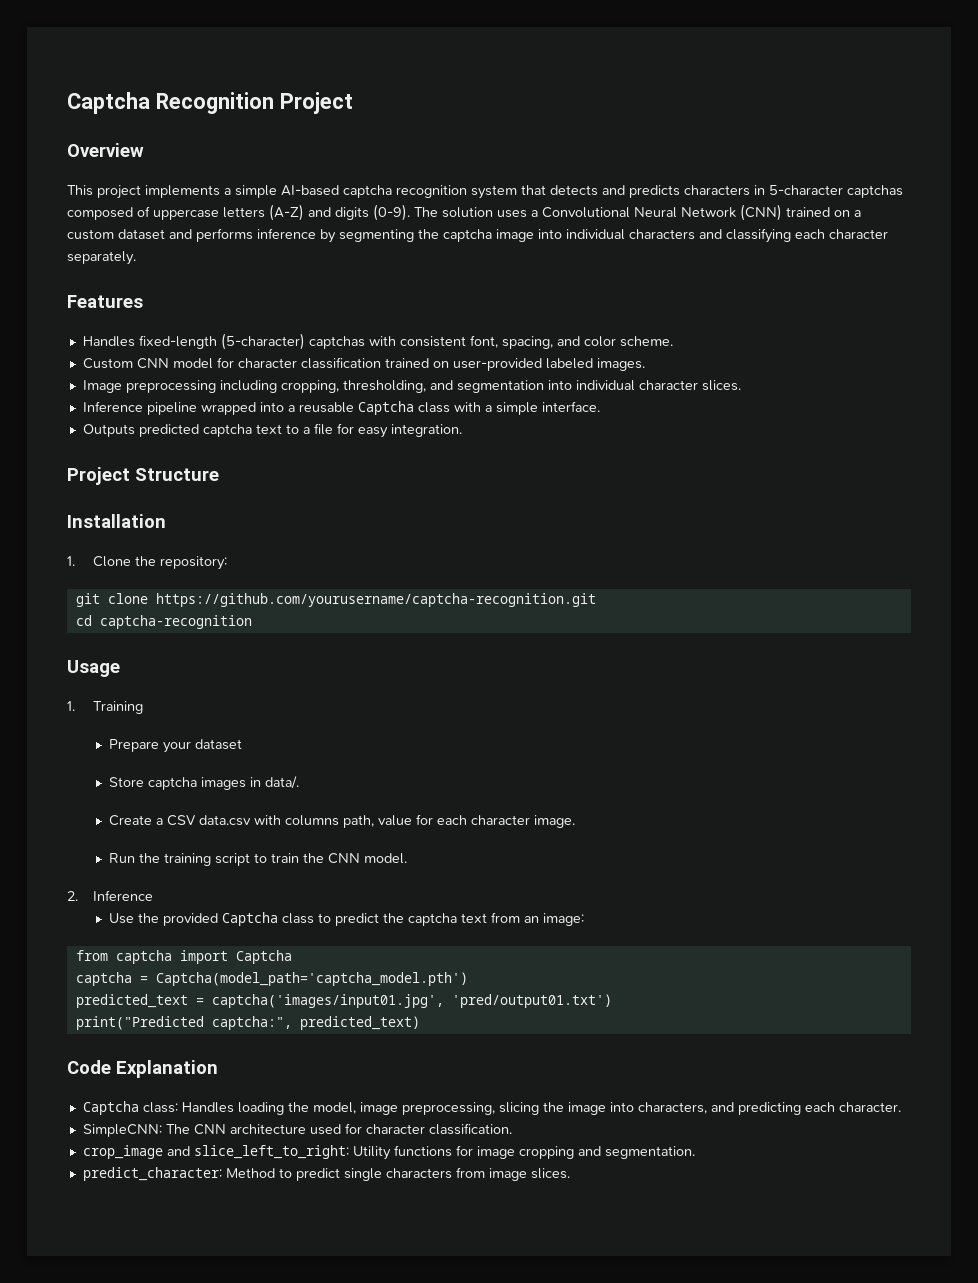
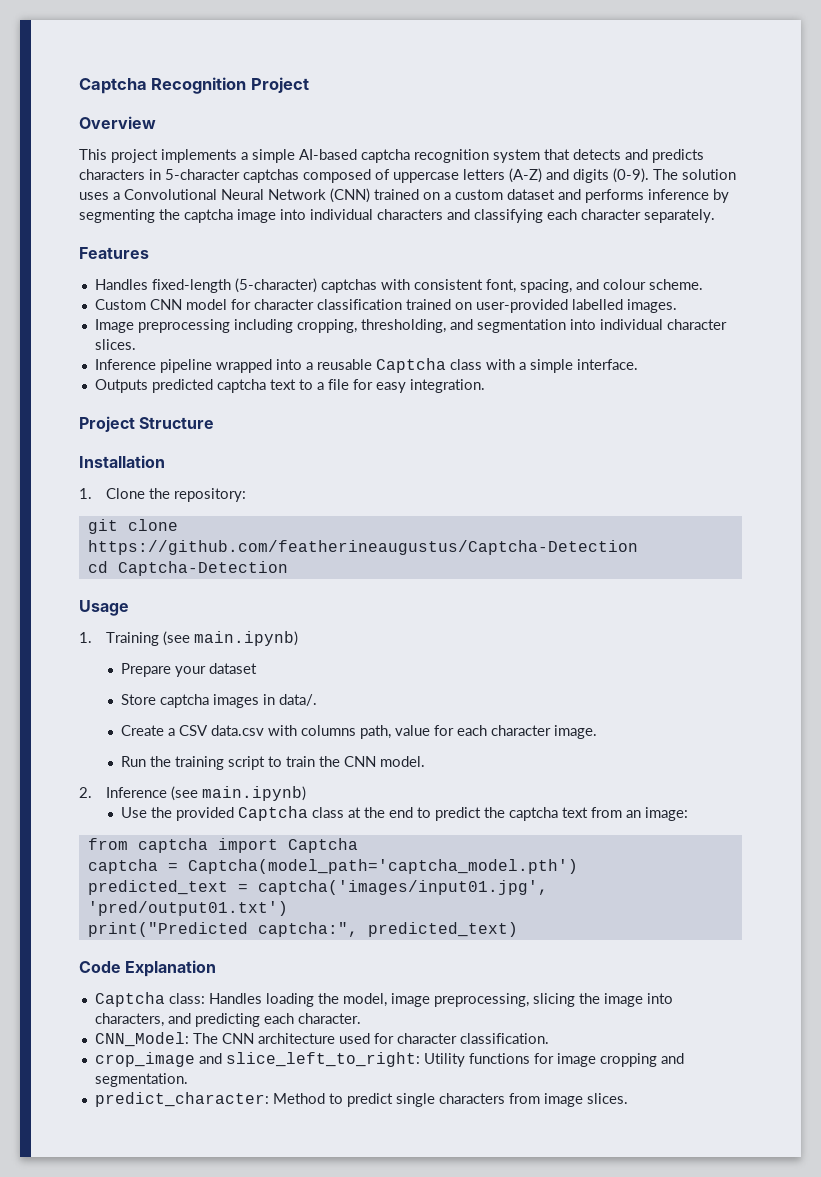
[583,336,616,347] color -> [602,279,646,290] colour
[545,358,593,369] labeled -> [571,299,623,310] labelled
[155,593,596,607] https://github.com/yourusername/captcha-recognition.git -> [87,540,638,555] https://github.com/featherineaugustus/Captcha-Detection
[99,615,252,629] captcha-recognition -> [117,561,288,576] Captcha-Detection
(143, 707) none -> [162,631,298,646] (see main.ipynb)
(153, 895) none -> [170,786,306,801] (see main.ipynb)
(314, 918) none -> [348,807,414,818] at the end
[82,1124,162,1137] SimpleCNN: -> [94,1032,189,1047] CNN_Model:

